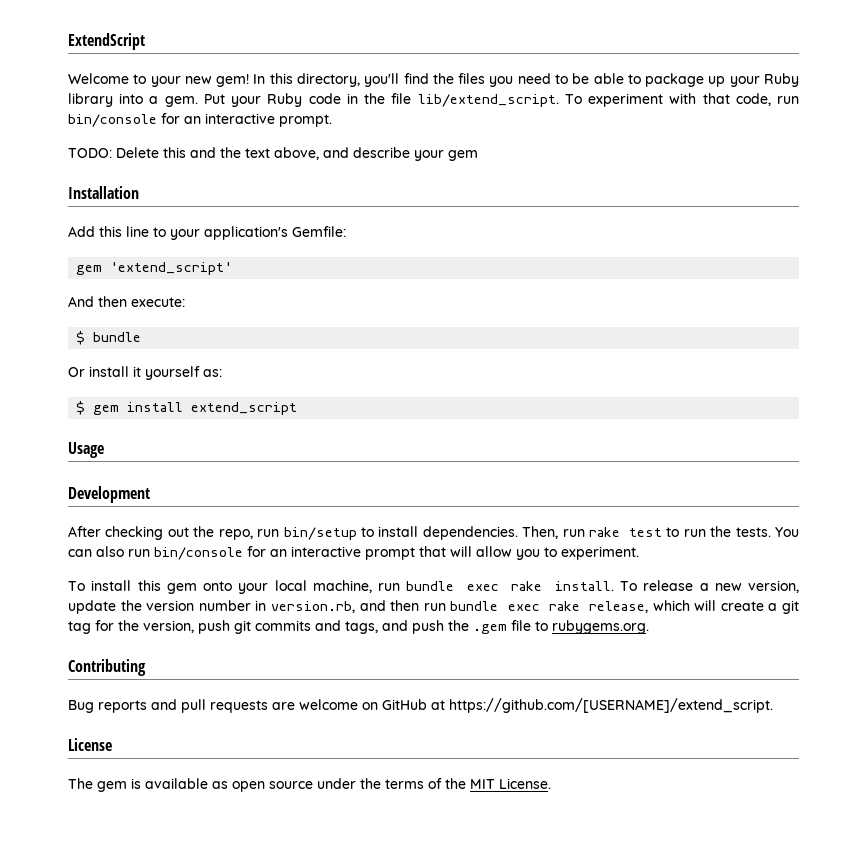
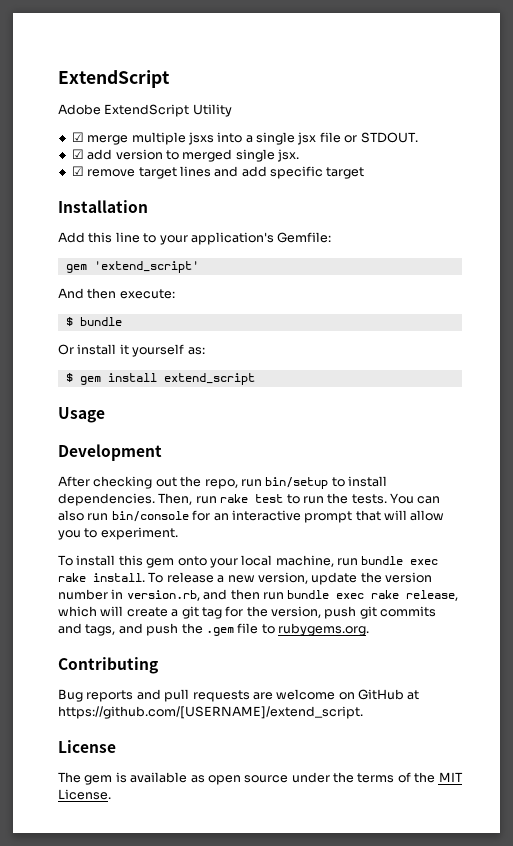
[68,73,800,87] [68,93,800,107] [68,113,332,127] [68,147,478,161] Welcome to your new gem! In this directory, you'll find the files you need to be able to package up your Ruby library into a gem. Put your Ruby code in the file lib/extend_script. To experiment with that code, run bin/console for an interactive prompt. // TODO: Delete this and the text above, and describe your gem -> [58,104,232,117] [71,132,418,145] [71,149,299,162] [71,166,365,179] Adobe ExtendScript Utility // ☑ merge multiple jsxs into a single jsx file or STDOUT. // ☑ add version to merged single jsx. // ☑ remove target lines and add specific target

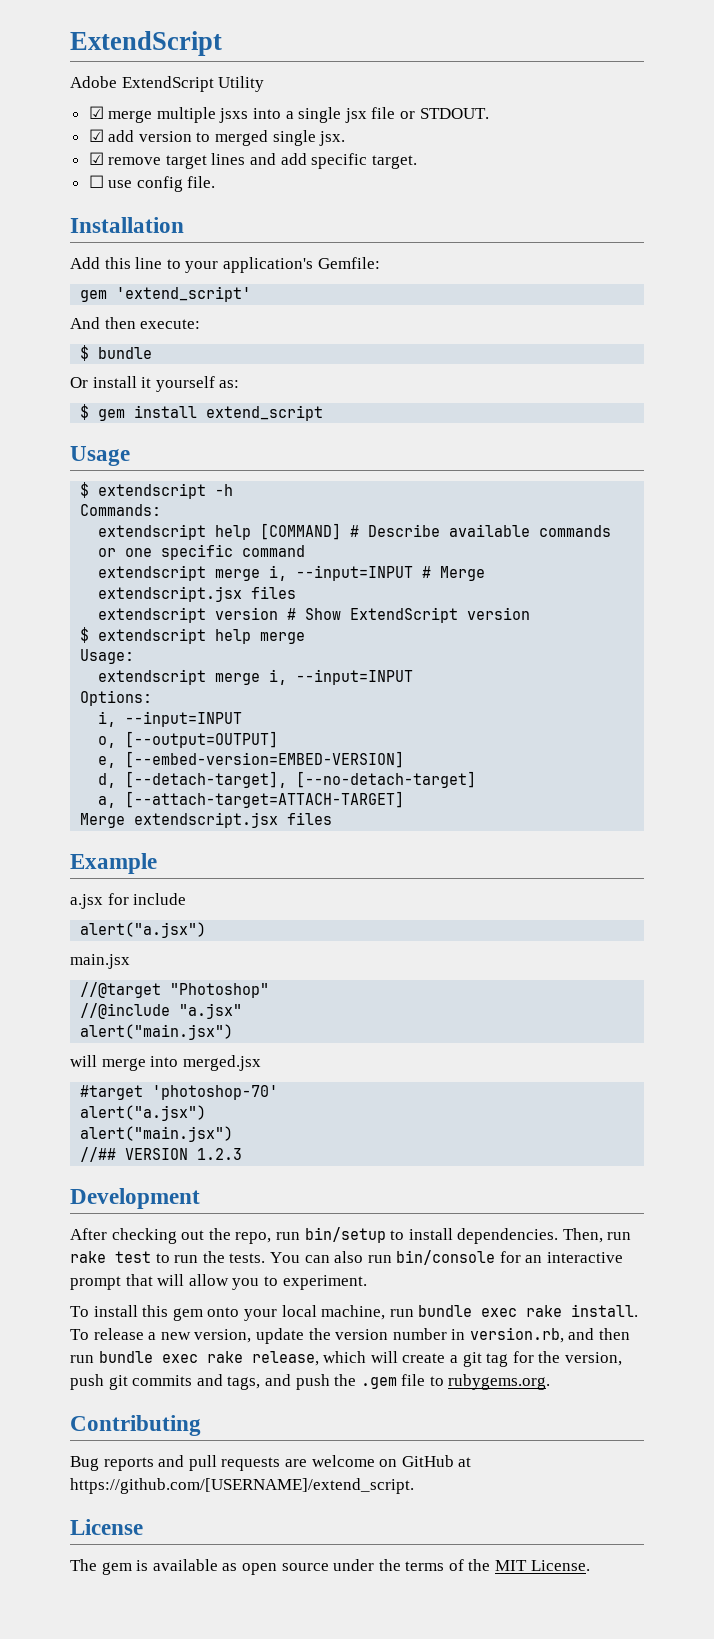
[326,167,365,179] target -> [371,155,417,169] [88,175,216,192] target. // ☐ use config file.
(105, 415) none -> [80,482,234,499] [80,504,162,516] [98,523,612,540] [98,544,306,560] [98,565,486,581] [98,586,297,602] [98,607,531,623] [80,627,306,644] [80,649,135,664] [98,669,414,685] [80,690,153,706] [98,711,243,727] [98,731,279,748] [98,751,405,768] [98,771,477,788] [98,791,405,808] [80,812,333,828] [70,853,157,874] [70,893,187,909] [80,922,207,938] [70,954,130,969] [80,982,270,998] [80,1003,243,1019] [80,1024,234,1040] [70,1055,261,1071] [80,1085,279,1100] [80,1105,207,1121] [80,1126,234,1142] [80,1147,243,1162] // $ extendscript -h // Commands: // extendscript help [COMMAND] # Describe available commands or one specific command // extendscript merge i, --input=INPUT # Merge extendscript.jsx files // extendscript version # Show ExtendScript version // $ extendscript help merge // Usage: // extendscript merge i, --input=INPUT // Options: // i, --input=INPUT // o, [--output=OUTPUT] // e, [--embed-version=EMBED-VERSION] // d, [--detach-target], [--no-detach-target] // a, [--attach-target=ATTACH-TARGET] // Merge extendscript.jsx files // Example // a.jsx for include // alert("a.jsx") // main.jsx // //@target "Photoshop" // //@include "a.jsx" // alert("main.jsx") // will merge into merged.jsx // #target 'photoshop-70' // alert("a.jsx") // alert("main.jsx") // //## VERSION 1.2.3

